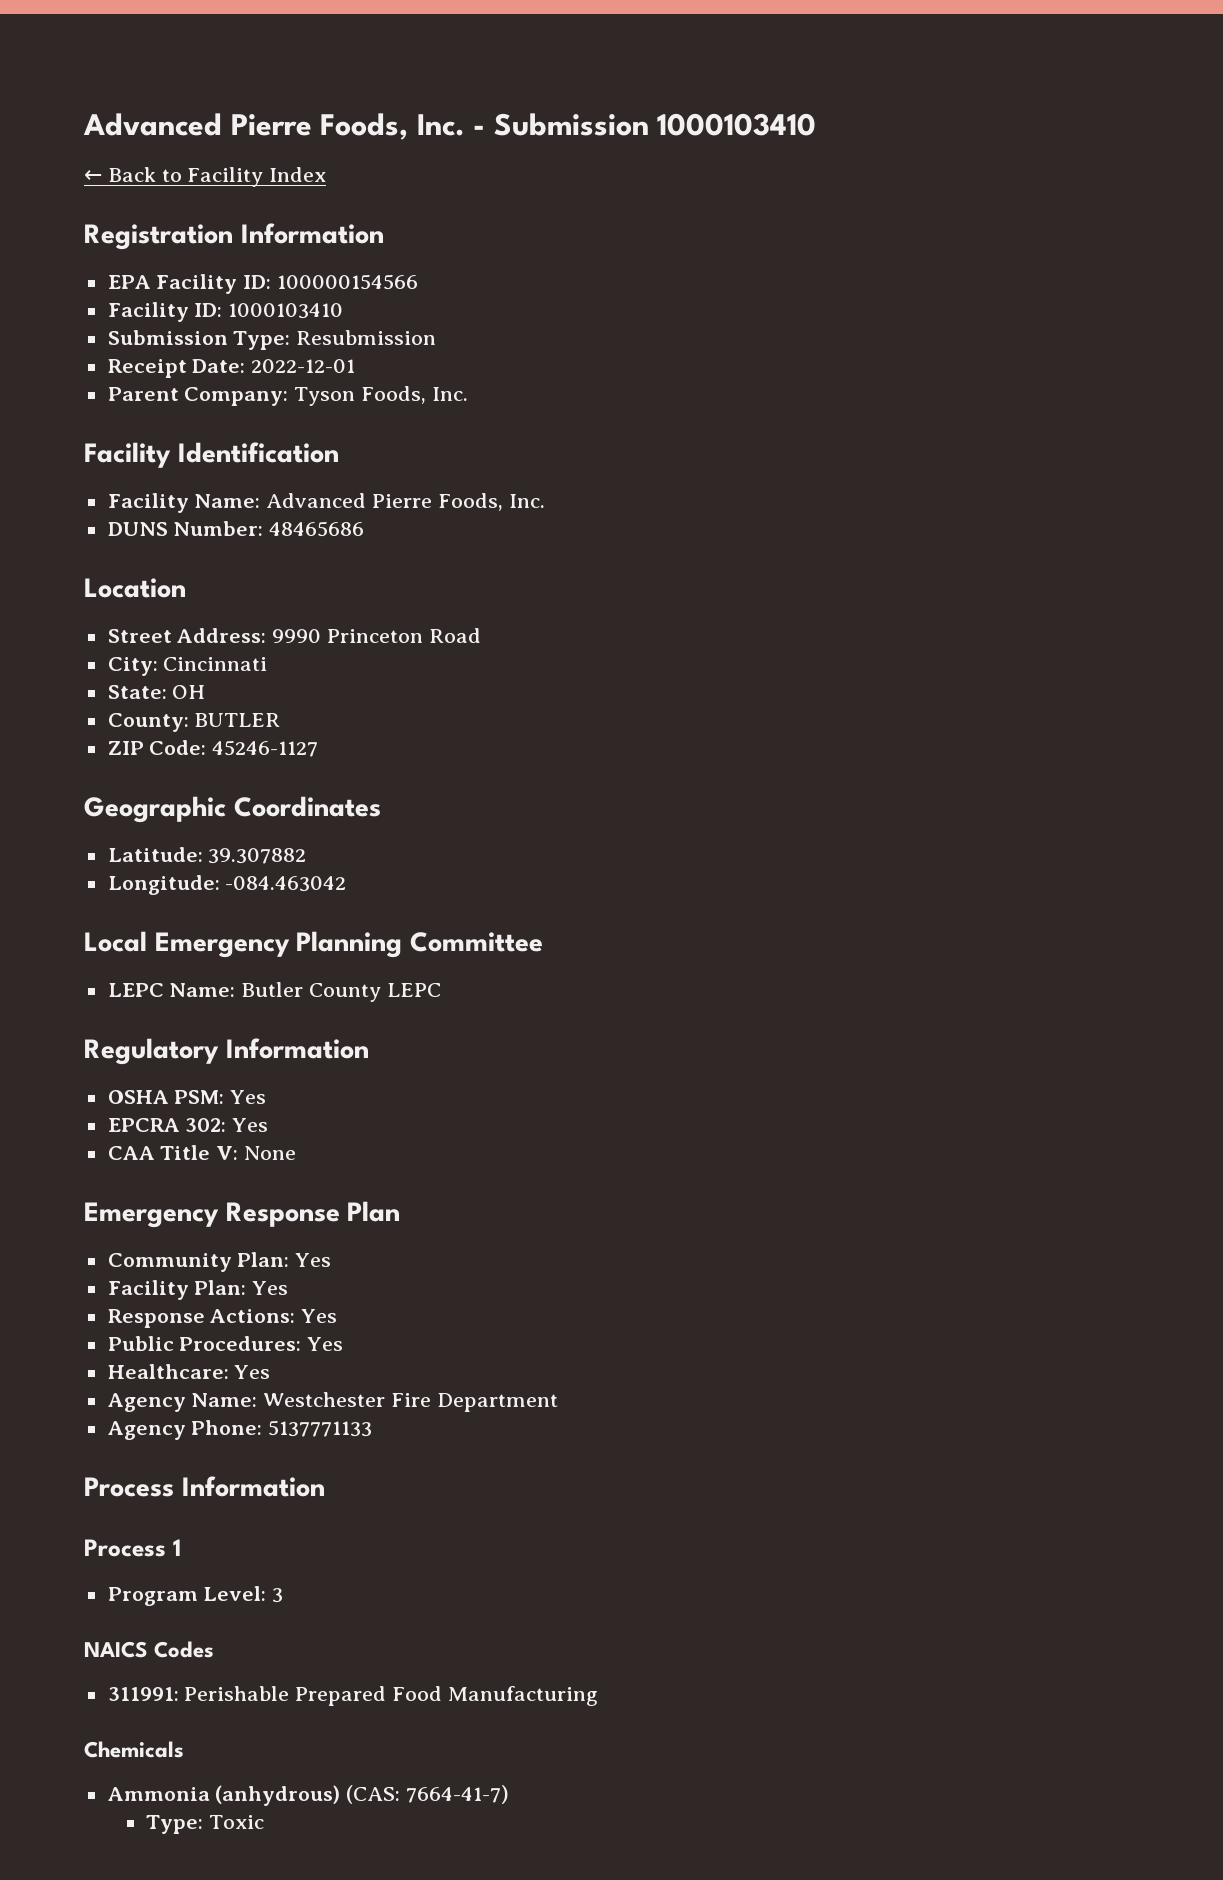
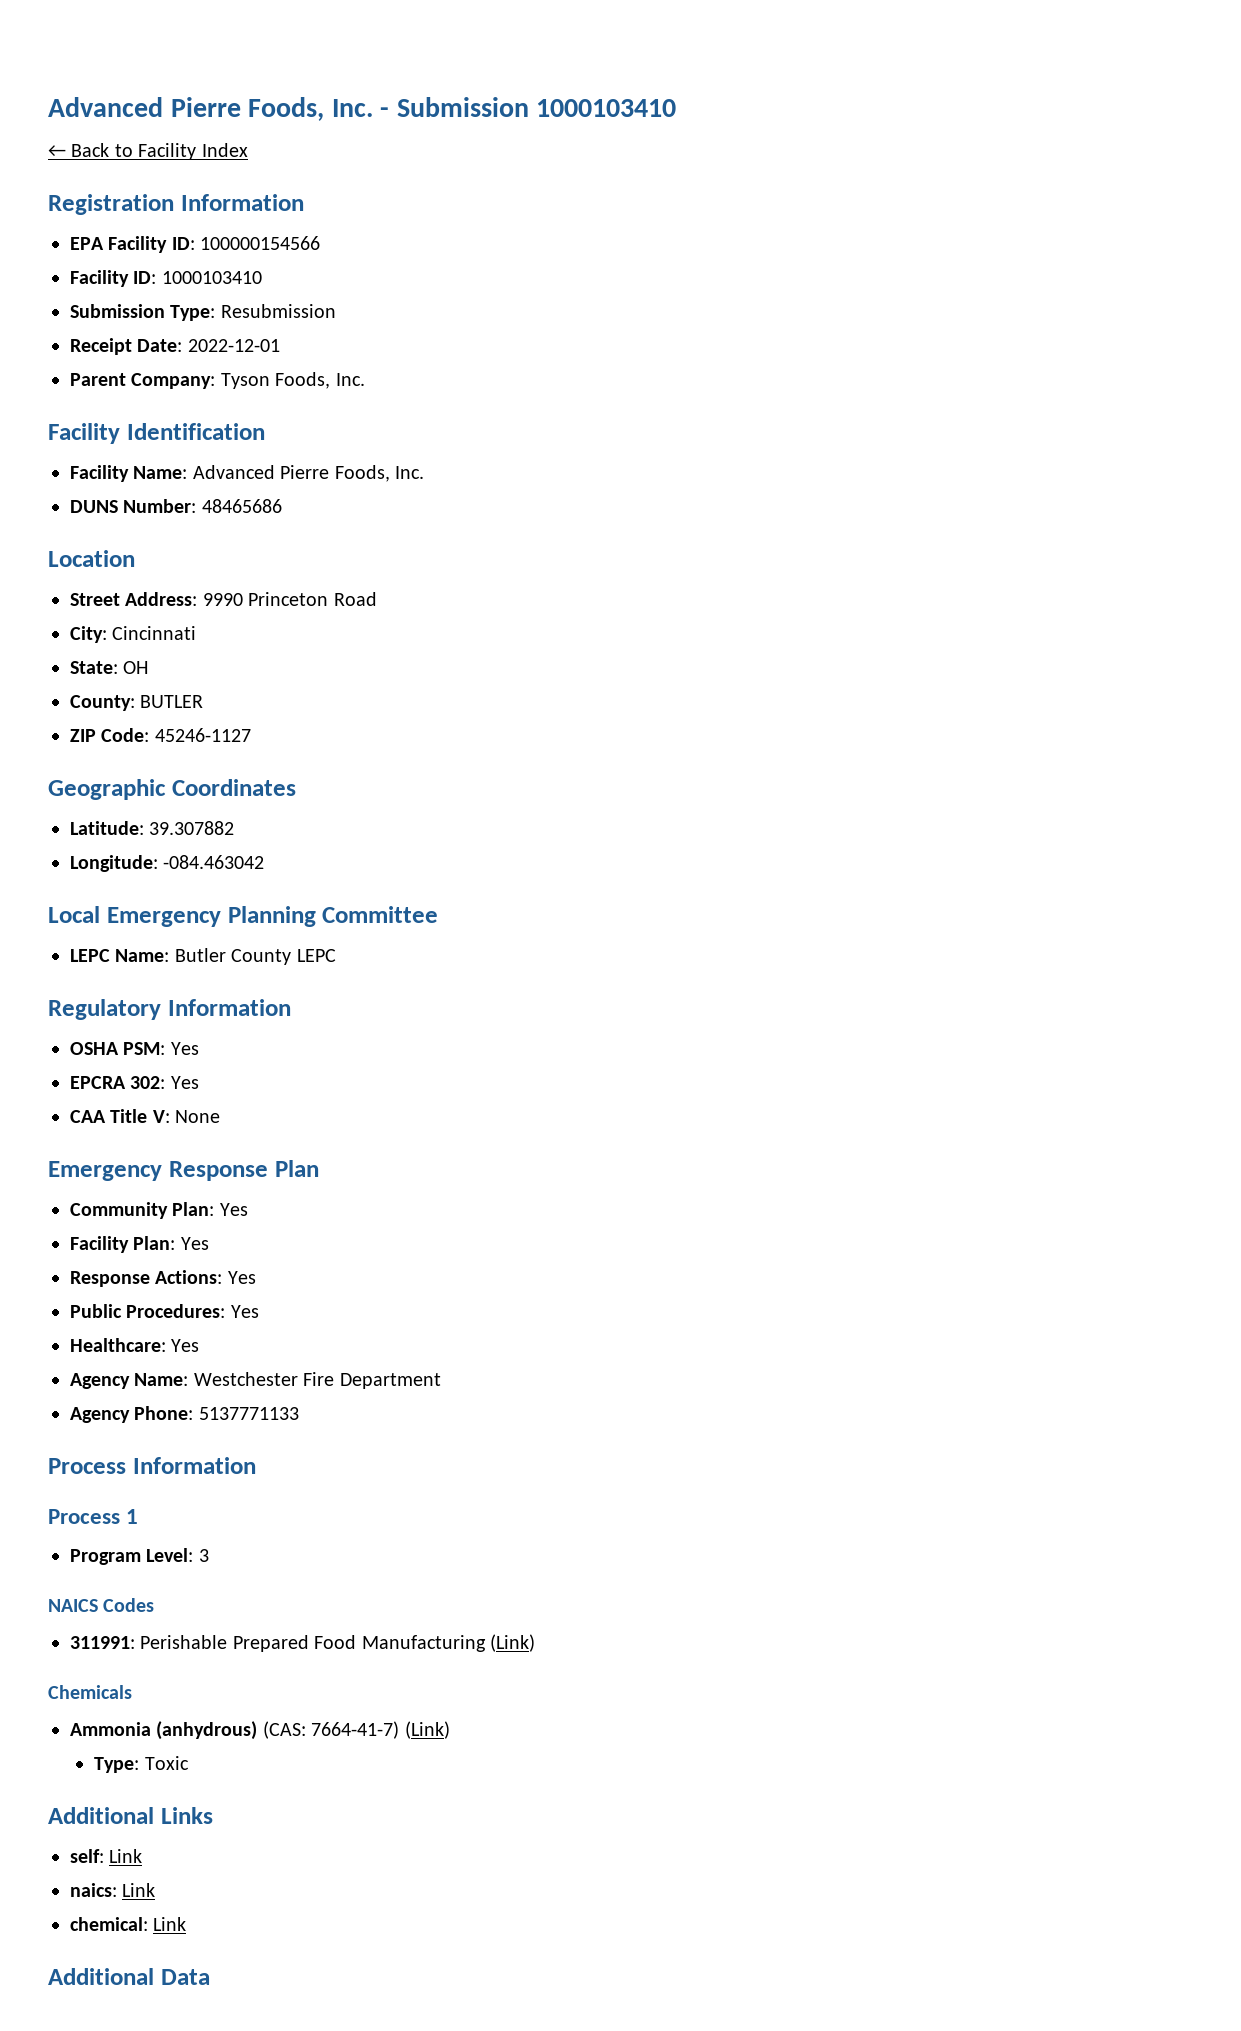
(598, 1696) none -> [489,1634,535,1652] (Link)
(510, 1794) none -> [404,1721,450,1739] (Link)
(265, 1822) none -> [48,1807,213,1824] [70,1849,143,1863] [70,1883,156,1897] [70,1917,187,1931] [48,1968,210,1985] // Additional Links // self: Link // naics: Link // chemical: Link // Additional Data

